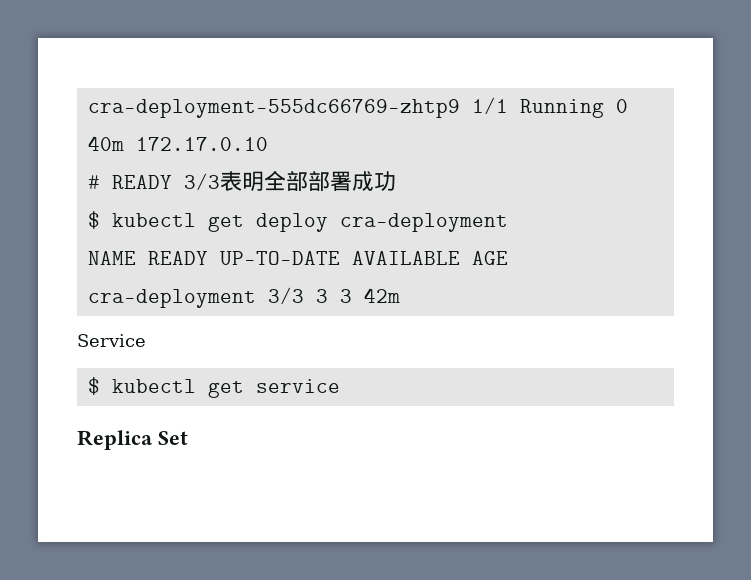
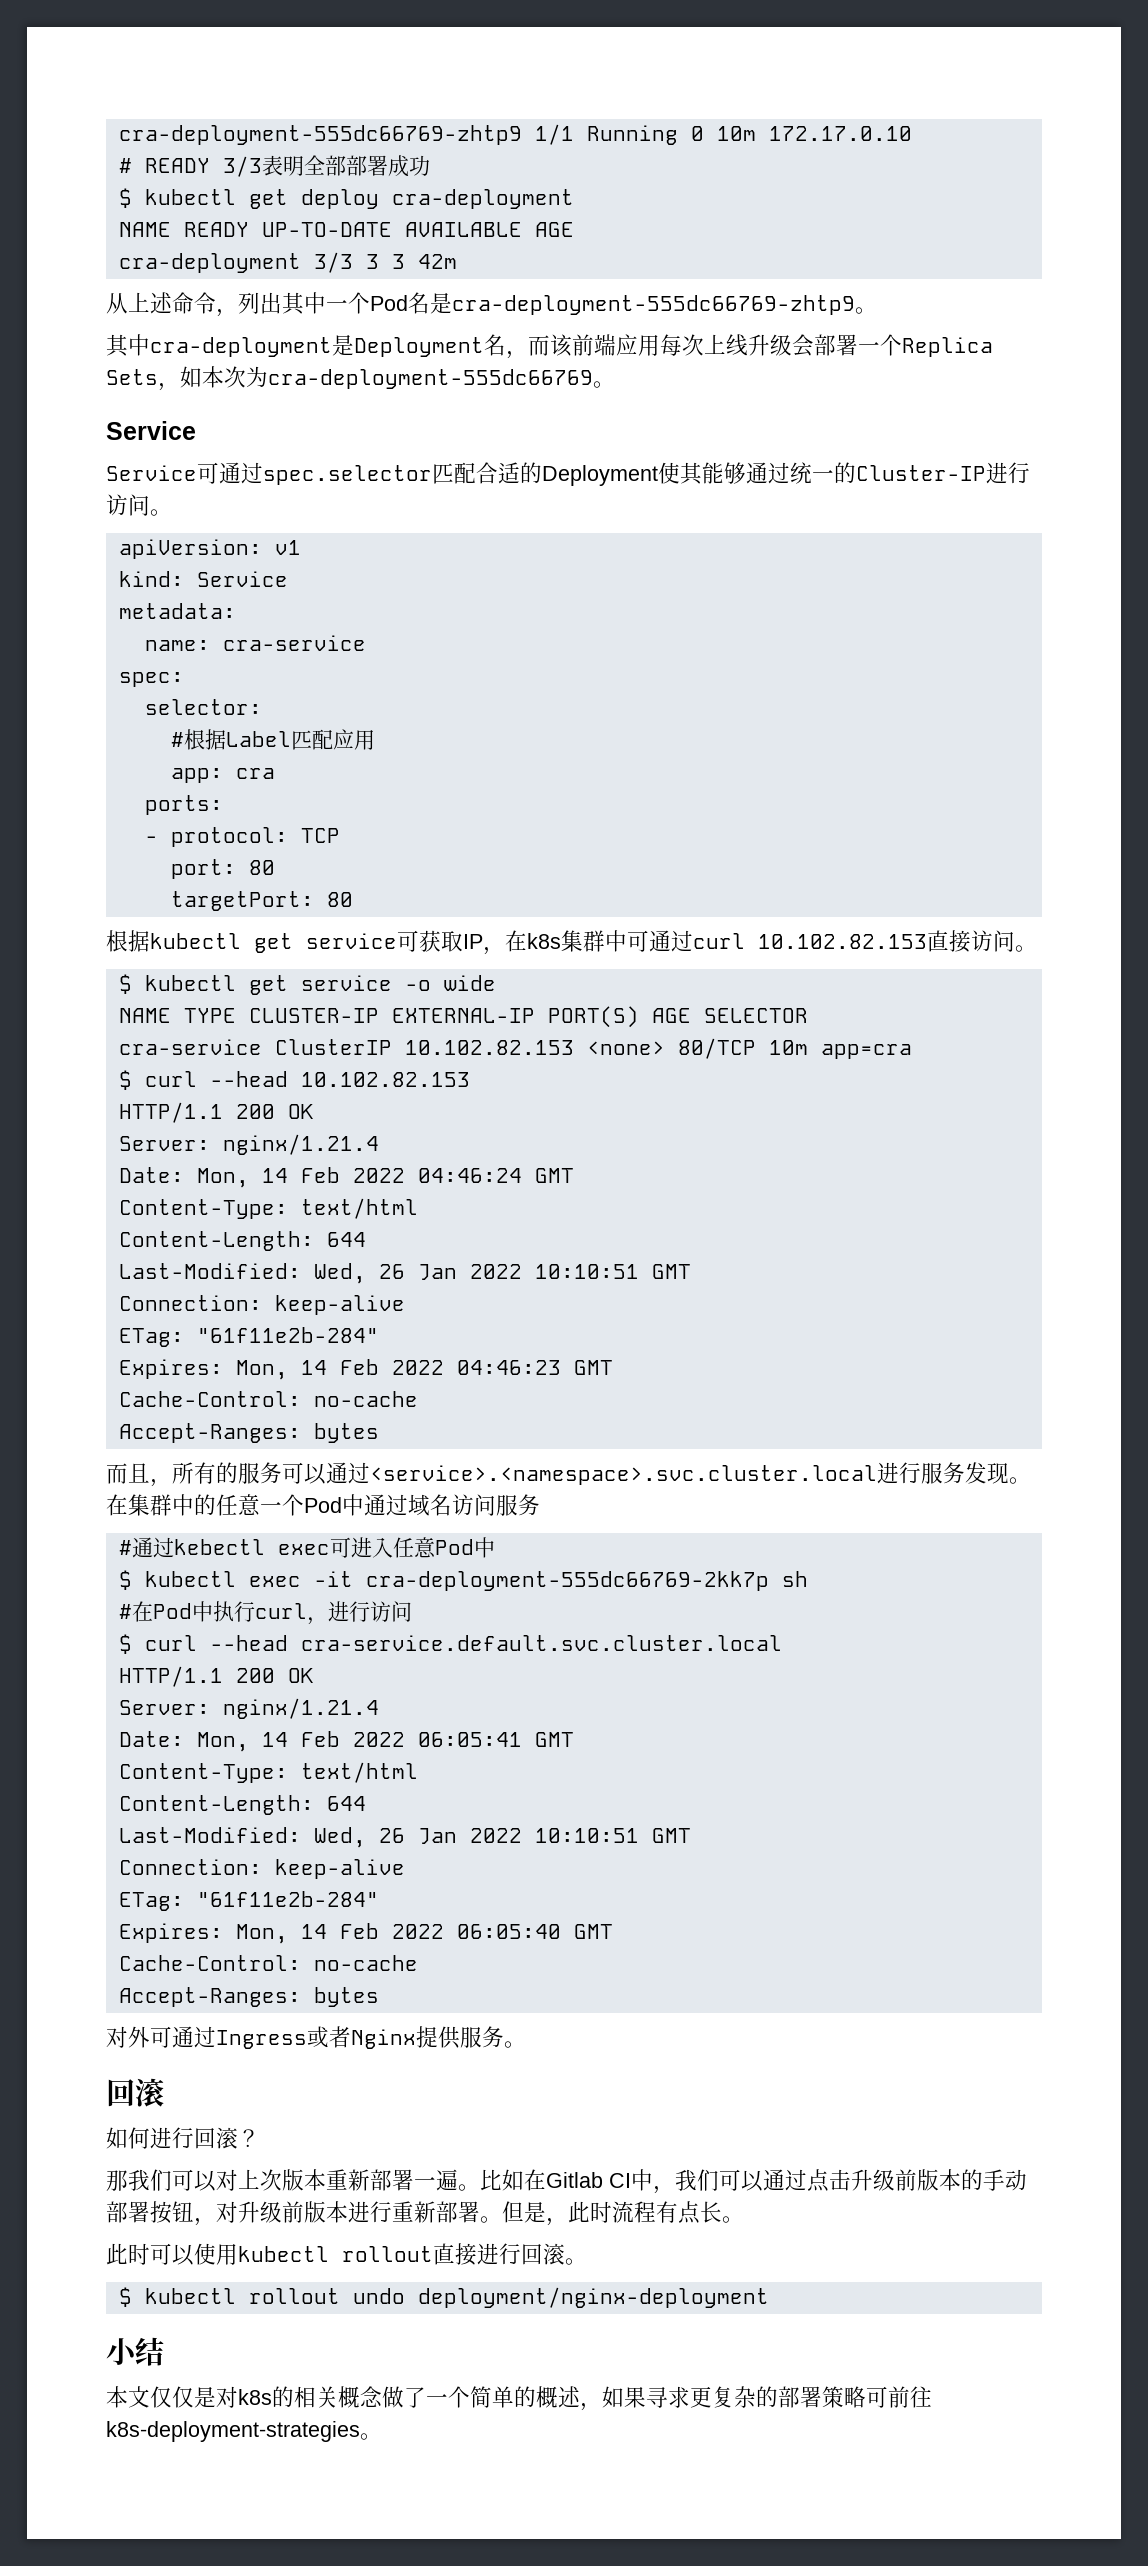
[87,136,124,151] 40m -> [716,126,756,141] 10m
[77,334,146,347] [87,377,340,398] [77,430,188,450] Service // $ kubectl get service // Replica Set -> [106,292,877,317] [106,334,993,359] [106,366,615,391] [106,421,196,440] [106,462,1030,486] [106,494,172,516] [118,539,301,559] [118,571,288,587] [118,603,236,619] [144,635,366,651] [118,672,184,687] [144,699,262,715] [170,729,375,750] [170,768,275,783] [144,795,223,815] [144,827,340,847] [170,859,275,879] [170,891,353,911] [106,930,1037,955] [118,974,496,995] [118,1006,808,1028] [118,1038,912,1059] [118,1070,470,1090] [118,1102,314,1123] [118,1134,379,1155] [118,1167,574,1188] [118,1198,418,1219] [118,1231,366,1251] [118,1263,691,1284] [118,1295,405,1315] [118,1327,379,1347] [118,1359,613,1380] [118,1391,418,1407] [118,1423,379,1443] [106,1462,1031,1487] [106,1494,540,1516] [118,1537,495,1558] [118,1570,808,1591] [118,1601,412,1625] [118,1634,782,1654] [118,1666,314,1687] [118,1698,379,1719] [118,1731,574,1752] [118,1762,418,1783] [118,1795,366,1815] [118,1827,691,1848] [118,1859,405,1879] [118,1891,379,1911] [118,1923,613,1944] [118,1955,418,1971] [118,1987,379,2007] [106,2026,526,2049] [106,2078,164,2107] [106,2127,260,2149] [106,2169,1027,2194] [106,2201,744,2226] [106,2243,587,2266] [118,2287,769,2308] [106,2337,164,2366] [106,2386,932,2411] [106,2421,382,2442] 从上述命令，列出其中一个Pod名是cra-deployment-555dc66769-zhtp9。 // 其中cra-deployment是Deployment名，而该前端应用每次上线升级会部署一个Replica Sets，如本次为cra-deployment-555dc66769。 // Service // Service可通过spec.selector匹配合适的Deployment使其能够通过统一的Cluster-IP进行访问。 // apiVersion: v1 // kind: Service // metadata: // name: cra-service // spec: // selector: // #根据Label匹配应用 // app: cra // ports: // - protocol: TCP // port: 80 // targetPort: 80 // 根据kubectl get service可获取IP，在k8s集群中可通过curl 10.102.82.153直接访问。 // $ kubectl get service -o wide // NAME TYPE CLUSTER-IP EXTERNAL-IP PORT(S) AGE SELECTOR // cra-service ClusterIP 10.102.82.153 <none> 80/TCP 10m app=cra // $ curl --head 10.102.82.153 // HTTP/1.1 200 OK // Server: nginx/1.21.4 // Date: Mon, 14 Feb 2022 04:46:24 GMT // Content-Type: text/html // Content-Length: 644 // Last-Modified: Wed, 26 Jan 2022 10:10:51 GMT // Connection: keep-alive // ETag: "61f11e2b-284" // Expires: Mon, 14 Feb 2022 04:46:23 GMT // Cache-Control: no-cache // Accept-Ranges: bytes // 而且，所有的服务可以通过<service>.<namespace>.svc.cluster.local进行服务发现。在集群中的任意一个Pod中通过域名访问服务 // #通过kebectl exec可进入任意Pod中 // $ kubectl exec -it cra-deployment-555dc66769-2kk7p sh // #在Pod中执行curl，进行访问 // $ curl --head cra-service.default.svc.cluster.local // HTTP/1.1 200 OK // Server: nginx/1.21.4 // Date: Mon, 14 Feb 2022 06:05:41 GMT // Content-Type: text/html // Content-Length: 644 // Last-Modified: Wed, 26 Jan 2022 10:10:51 GMT // Connection: keep-alive // ETag: "61f11e2b-284" // Expires: Mon, 14 Feb 2022 06:05:40 GMT // Cache-Control: no-cache // Accept-Ranges: bytes // 对外可通过Ingress或者Nginx提供服务。 // 回滚 // 如何进行回滚？ // 那我们可以对上次版本重新部署一遍。比如在Gitlab CI中，我们可以通过点击升级前版本的手动部署按钮，对升级前版本进行重新部署。但是，此时流程有点长。 // 此时可以使用kubectl rollout直接进行回滚。 // $ kubectl rollout undo deployment/nginx-deployment // 小结 // 本文仅仅是对k8s的相关概念做了一个简单的概述，如果寻求更复杂的部署策略可前往k8s-deployment-strategies。

